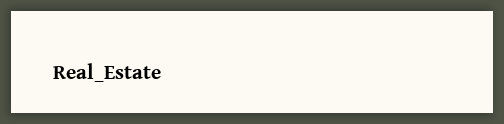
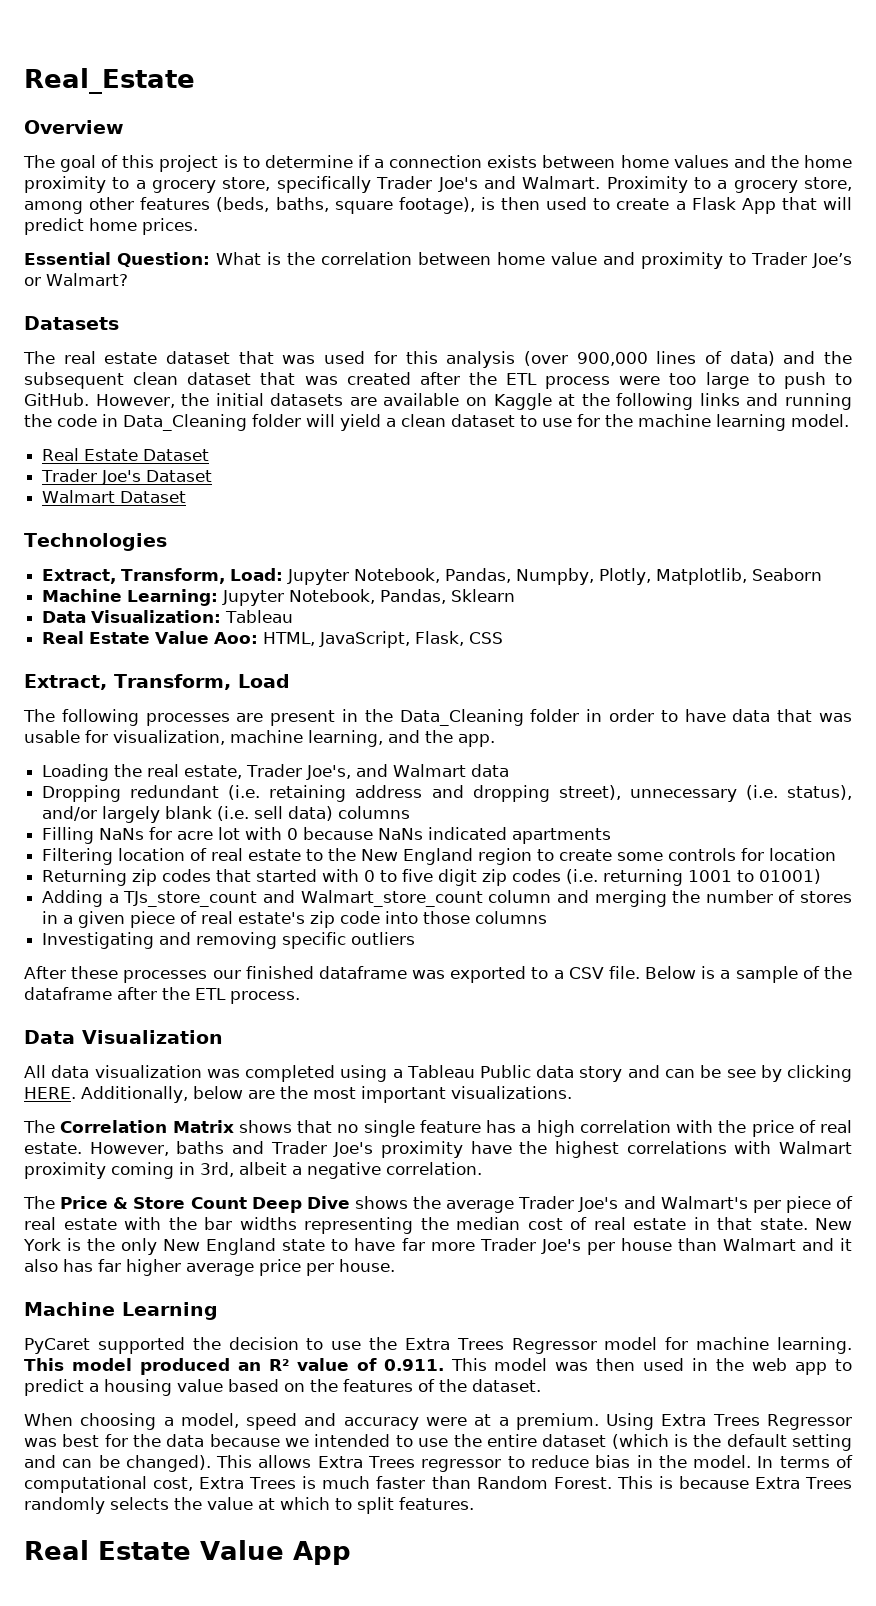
(161, 72) none -> [24,120,124,134] [23,155,853,172] [24,176,852,193] [24,197,852,214] [24,218,198,235] [24,252,852,269] [24,273,128,286] [24,316,119,330] [23,351,852,368] [24,372,852,389] [24,393,852,410] [24,414,849,431] [42,448,210,461] [41,469,213,485] [42,490,187,503] [24,533,167,551] [42,568,823,585] [42,589,516,606] [42,610,294,623] [42,631,504,648] [24,674,290,690] [23,709,852,726] [24,730,495,747] [42,764,510,781] [42,785,853,802] [42,806,411,823] [42,827,612,844] [42,848,837,865] [42,869,822,886] [42,890,853,907] [42,911,548,928] [42,932,416,949] [24,966,852,983] [24,987,300,1004] [24,1030,223,1044] [24,1065,852,1082] [24,1086,572,1103] [23,1120,852,1137] [24,1141,853,1158] [24,1162,482,1179] [23,1196,853,1213] [24,1217,852,1234] [23,1238,853,1255] [24,1259,395,1276] [24,1302,218,1320] [24,1337,852,1354] [24,1358,853,1375] [24,1379,541,1396] [24,1413,853,1430] [24,1434,853,1451] [24,1455,853,1472] [24,1476,853,1493] [24,1497,474,1514] [24,1540,351,1565] // Overview // The goal of this project is to determine if a connection exists between home values and the home proximity to a grocery store, specifically Trader Joe's and Walmart. Proximity to a grocery store, among other features (beds, baths, square footage), is then used to create a Flask App that will predict home prices. // Essential Question: What is the correlation between home value and proximity to Trader Joe’s or Walmart? // Datasets // The real estate dataset that was used for this analysis (over 900,000 lines of data) and the subsequent clean dataset that was created after the ETL process were too large to push to GitHub. However, the initial datasets are available on Kaggle at the following links and running the code in Data_Cleaning folder will yield a clean dataset to use for the machine learning model. // Real Estate Dataset // Trader Joe's Dataset // Walmart Dataset // Technologies // Extract, Transform, Load: Jupyter Notebook, Pandas, Numpby, Plotly, Matplotlib, Seaborn // Machine Learning: Jupyter Notebook, Pandas, Sklearn // Data Visualization: Tableau // Real Estate Value Aoo: HTML, JavaScript, Flask, CSS // Extract, Transform, Load // The following processes are present in the Data_Cleaning folder in order to have data that was usable for visualization, machine learning, and the app. // Loading the real estate, Trader Joe's, and Walmart data // Dropping redundant (i.e. retaining address and dropping street), unnecessary (i.e. status), and/or largely blank (i.e. sell data) columns // Filling NaNs for acre lot with 0 because NaNs indicated apartments // Filtering location of real estate to the New England region to create some controls for location // Returning zip codes that started with 0 to five digit zip codes (i.e. returning 1001 to 01001) // Adding a TJs_store_count and Walmart_store_count column and merging the number of stores in a given piece of real estate's zip code into those columns // Investigating and removing specific outliers // After these processes our finished dataframe was exported to a CSV file. Below is a sample of the dataframe after the ETL process. // Data Visualization // All data visualization was completed using a Tableau Public data story and can be see by clicking HERE. Additionally, below are the most important visualizations. // The Correlation Matrix shows that no single feature has a high correlation with the price of real estate. However, baths and Trader Joe's proximity have the highest correlations with Walmart proximity coming in 3rd, albeit a negative correlation. // The Price & Store Count Deep Dive shows the average Trader Joe's and Walmart's per piece of real estate with the bar widths representing the median cost of real estate in that state. New York is the only New England state to have far more Trader Joe's per house than Walmart and it also has far higher average price per house. // Machine Learning // PyCaret supported the decision to use the Extra Trees Regressor model for machine learning. This model produced an R² value of 0.911. This model was then used in the web app to predict a housing value based on the features of the dataset. // When choosing a model, speed and accuracy were at a premium. Using Extra Trees Regressor was best for the data because we intended to use the entire dataset (which is the default setting and can be changed). This allows Extra Trees regressor to reduce bias in the model. In terms of computational cost, Extra Trees is much faster than Random Forest. This is because Extra Trees randomly selects the value at which to split features. // Real Estate Value App

